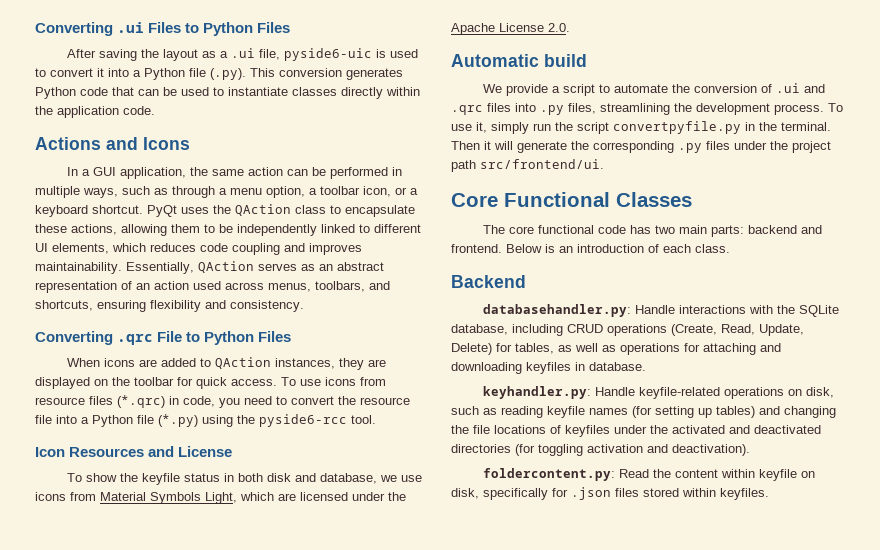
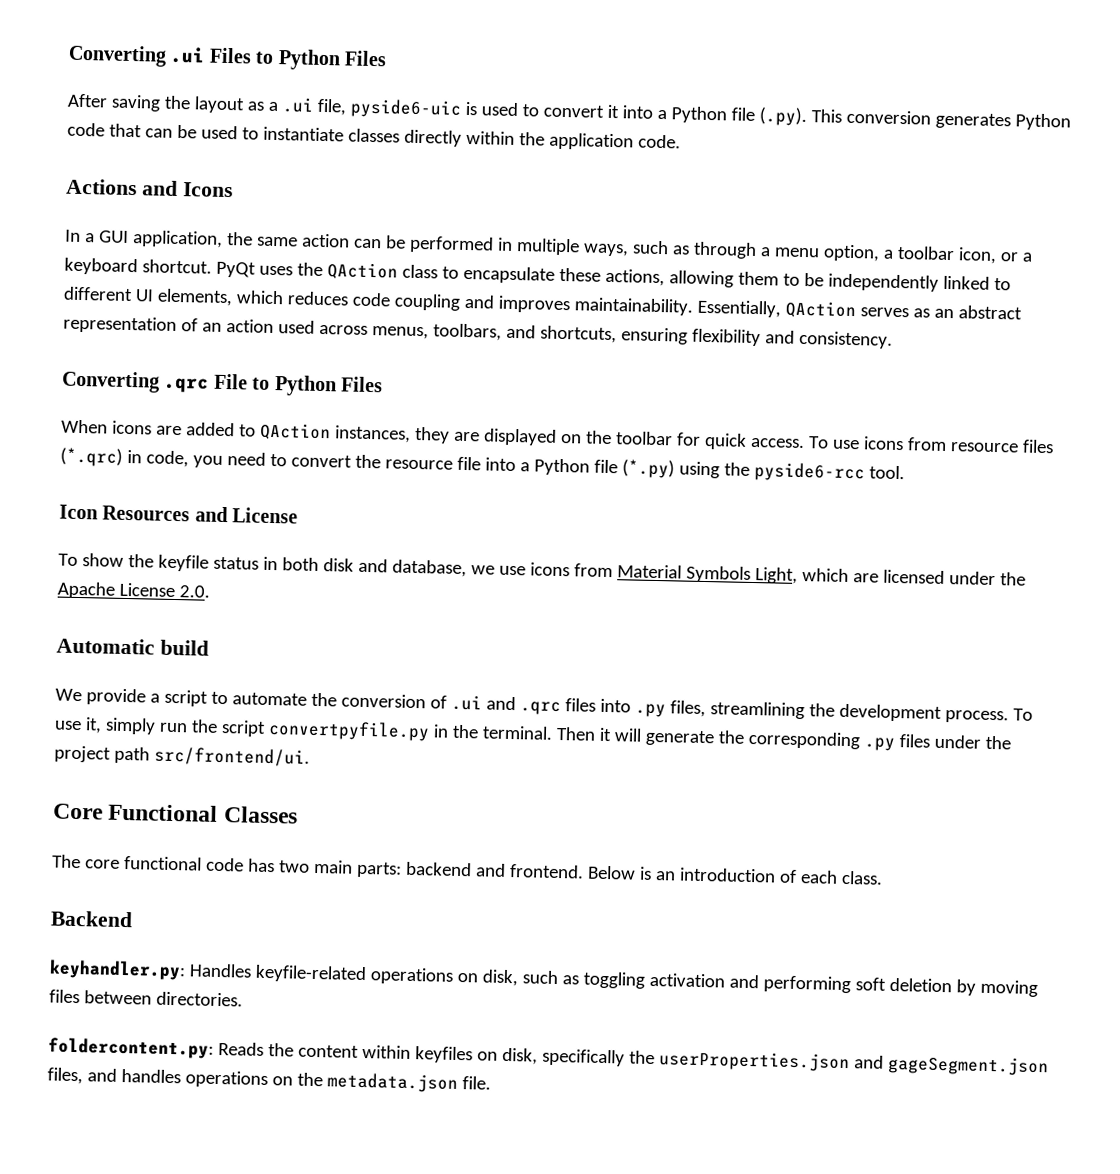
[482,304,839,317] [451,324,804,336] [451,343,781,355] [451,362,646,374] // databasehandler.py: Handle interactions with the SQLite database, including CRUD operations (Create, Read, Update, Delete) for tables, as well as operations for attaching and downloading keyfiles in database. -> (133, 919) none
[594,387,635,396] Handle -> [188,963,252,978] Handles
[501,406,836,418] [451,425,821,437] [451,444,750,456] reading keyfile names (for setting up tables) and changing the file locations of keyfiles under the activated and deactivated directories (for toggling activation and deactivation). -> [582,971,1038,998] [49,989,243,1007] toggling activation and performing soft deletion by moving files between directories.
[618,469,649,478] Read -> [217,1041,264,1056] Reads
[758,469,797,481] keyfile -> [414,1046,473,1064] keyfiles
[552,487,769,500] for .json files stored within keyfiles. -> [628,1050,1049,1077] [47,1067,491,1093] the userProperties.json and gageSegment.json files, and handles operations on the metadata.json file.

